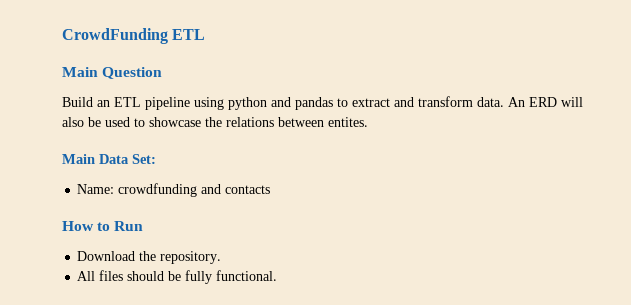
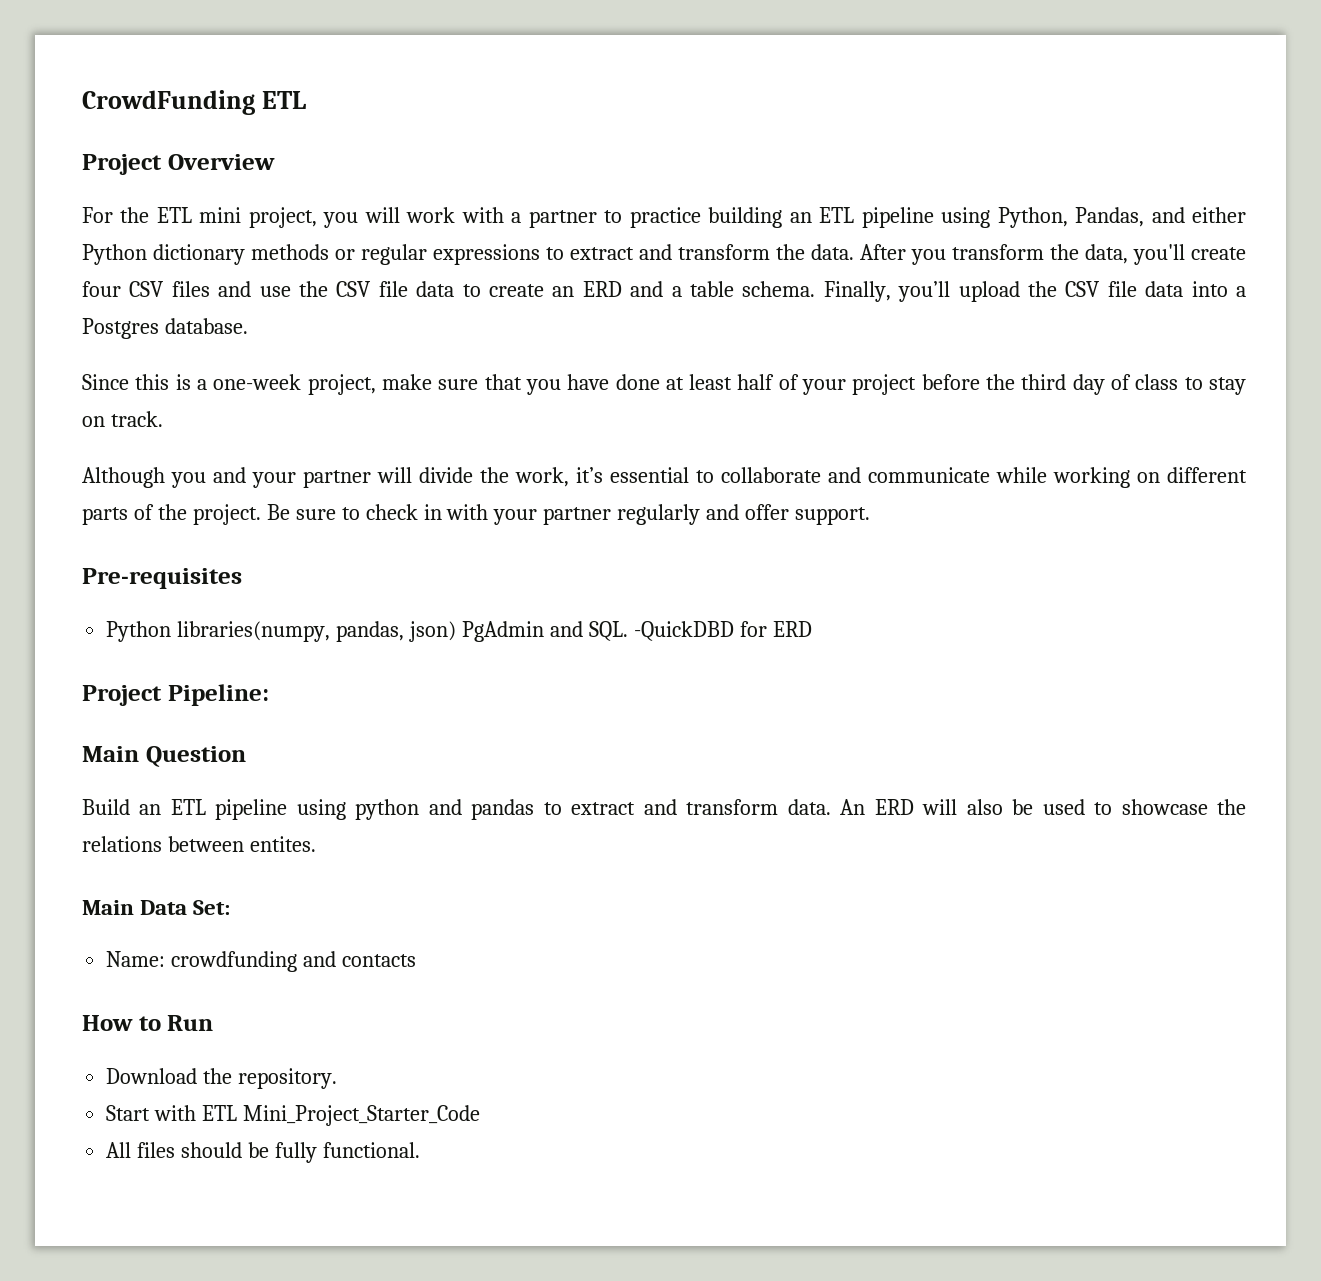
(206, 34) none -> [82,154,275,175] [82,207,1246,228] [82,244,1246,265] [82,281,1246,302] [82,318,248,339] [82,374,1247,395] [82,411,163,427] [82,467,1247,488] [82,504,871,525] [82,568,242,589] [106,621,812,642] [82,684,269,706] // Project Overview // For the ETL mini project, you will work with a partner to practice building an ETL pipeline using Python, Pandas, and either Python dictionary methods or regular expressions to extract and transform the data. After you transform the data, you'll create four CSV files and use the CSV file data to create an ERD and a table schema. Finally, you’ll upload the CSV file data into a Postgres database. // Since this is a one-week project, make sure that you have done at least half of your project before the third day of class to stay on track. // Although you and your partner will divide the work, it’s essential to collaborate and communicate while working on different parts of the project. Be sure to check in with your partner regularly and offer support. // Pre-requisites // Python libraries(numpy, pandas, json) PgAdmin and SQL. -QuickDBD for ERD // Project Pipeline:
(222, 257) none -> [106,1105,481,1126] // Start with ETL Mini_Project_Starter_Code

